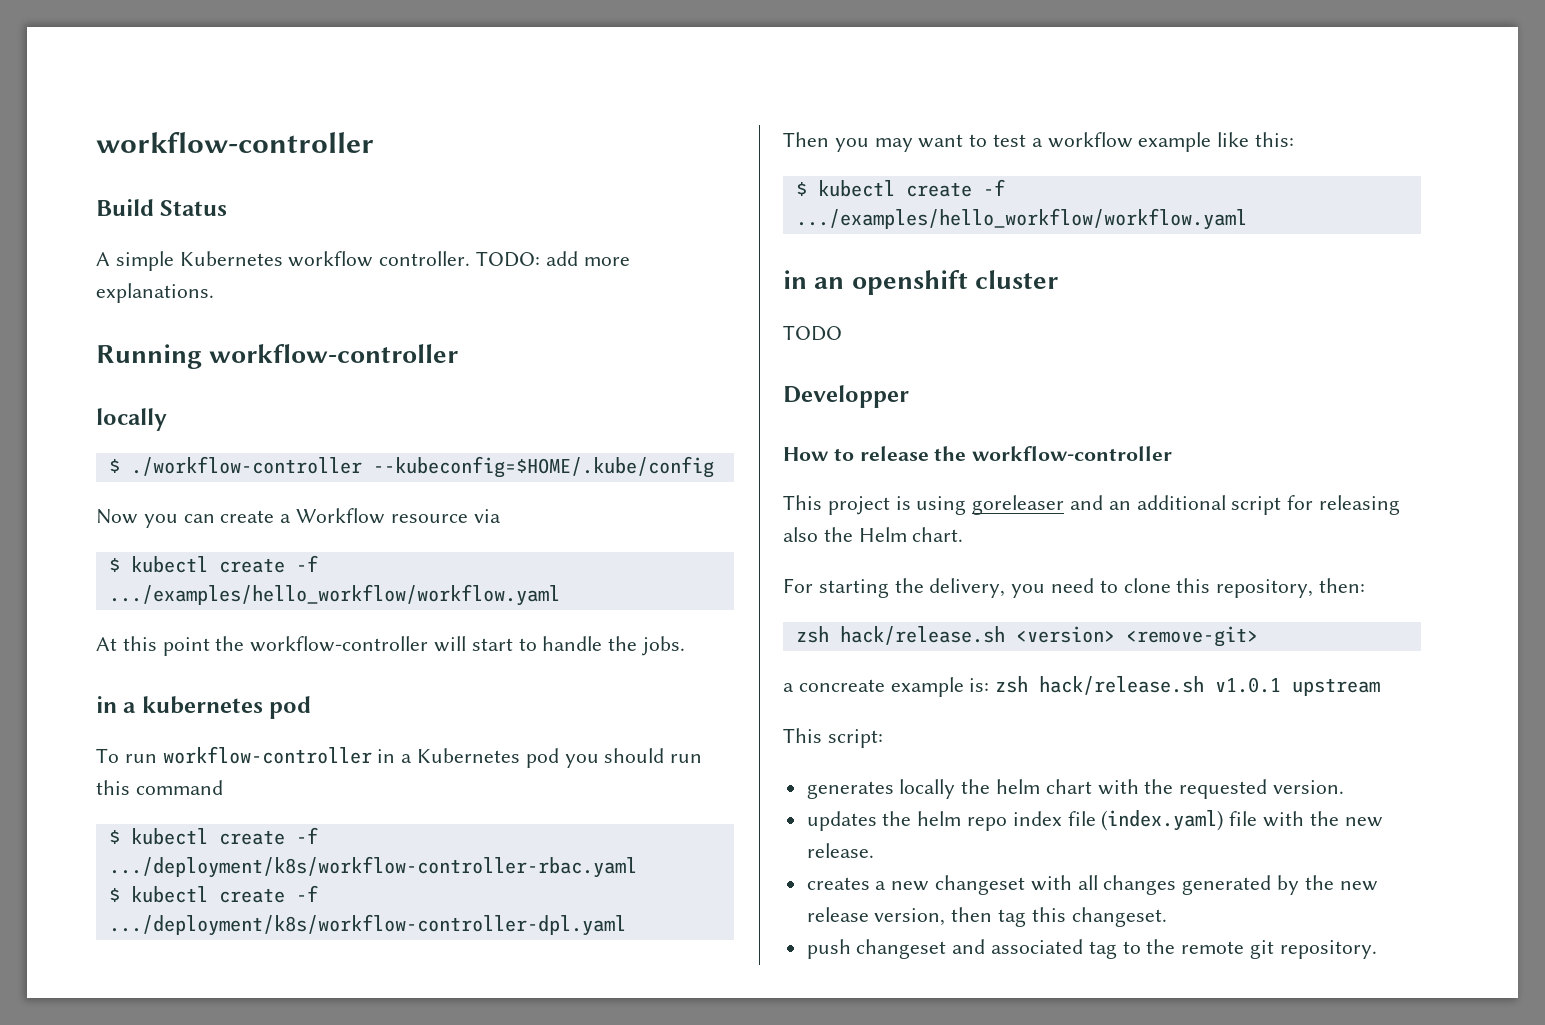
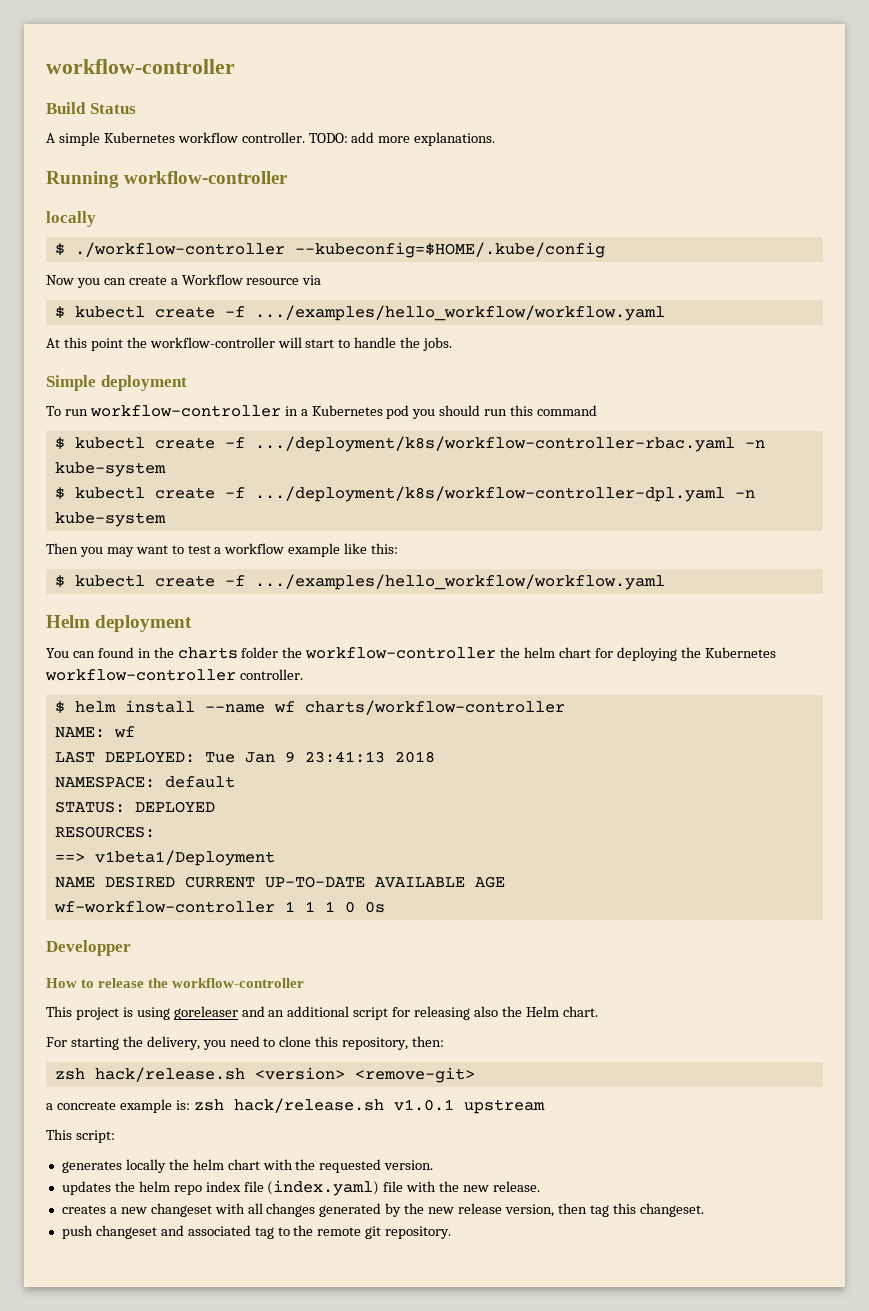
[96,696,312,719] in a kubernetes pod -> [46,375,187,391] Simple deployment
(637, 867) none -> [744,440,765,448] [54,462,166,477] -n kube-system
(626, 925) none -> [734,490,755,498] [54,512,166,527] -n kube-system
[783,270,1058,295] [783,325,842,341] in an openshift cluster // TODO -> [46,615,193,632] [46,647,776,661] [45,669,303,681] [54,700,565,715] [54,726,135,738] [54,751,435,763] [54,776,235,788] [54,801,215,813] [54,826,155,838] [54,850,275,866] [54,876,505,888] [53,901,385,913] Helm deployment // You can found in the charts folder the workflow-controller the helm chart for deploying the Kubernetes workflow-controller controller. // $ helm install --name wf charts/workflow-controller // NAME: wf // LAST DEPLOYED: Tue Jan 9 23:41:13 2018 // NAMESPACE: default // STATUS: DEPLOYED // RESOURCES: // ==> v1beta1/Deployment // NAME DESIRED CURRENT UP-TO-DATE AVAILABLE AGE // wf-workflow-controller 1 1 1 0 0s

